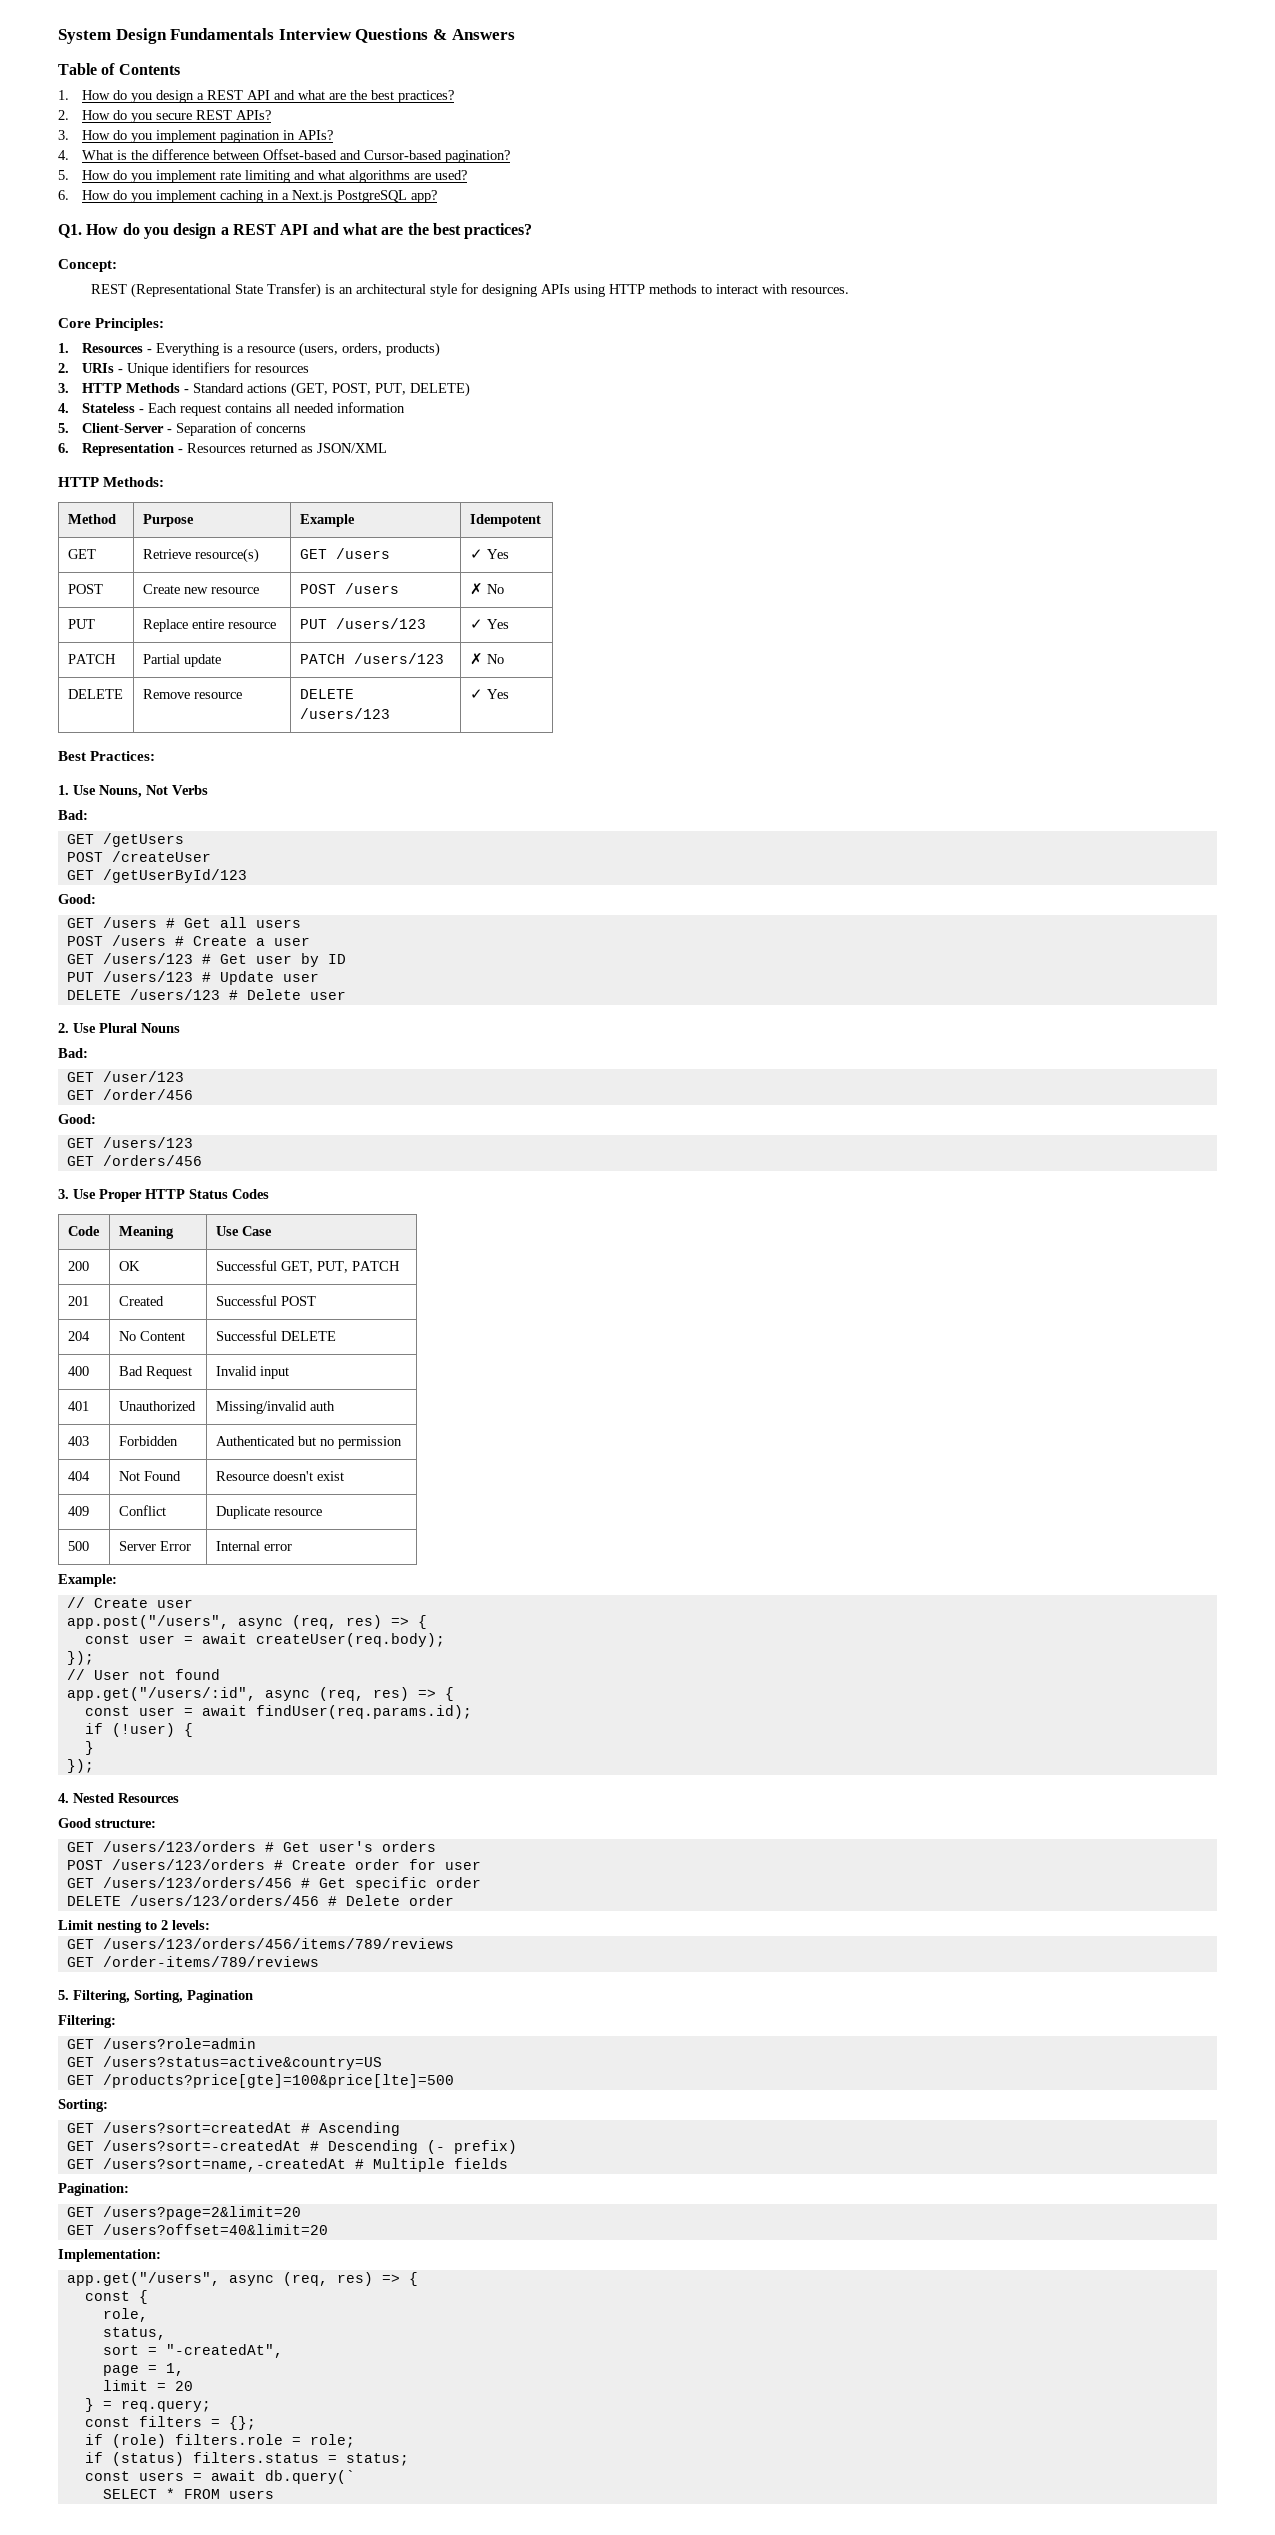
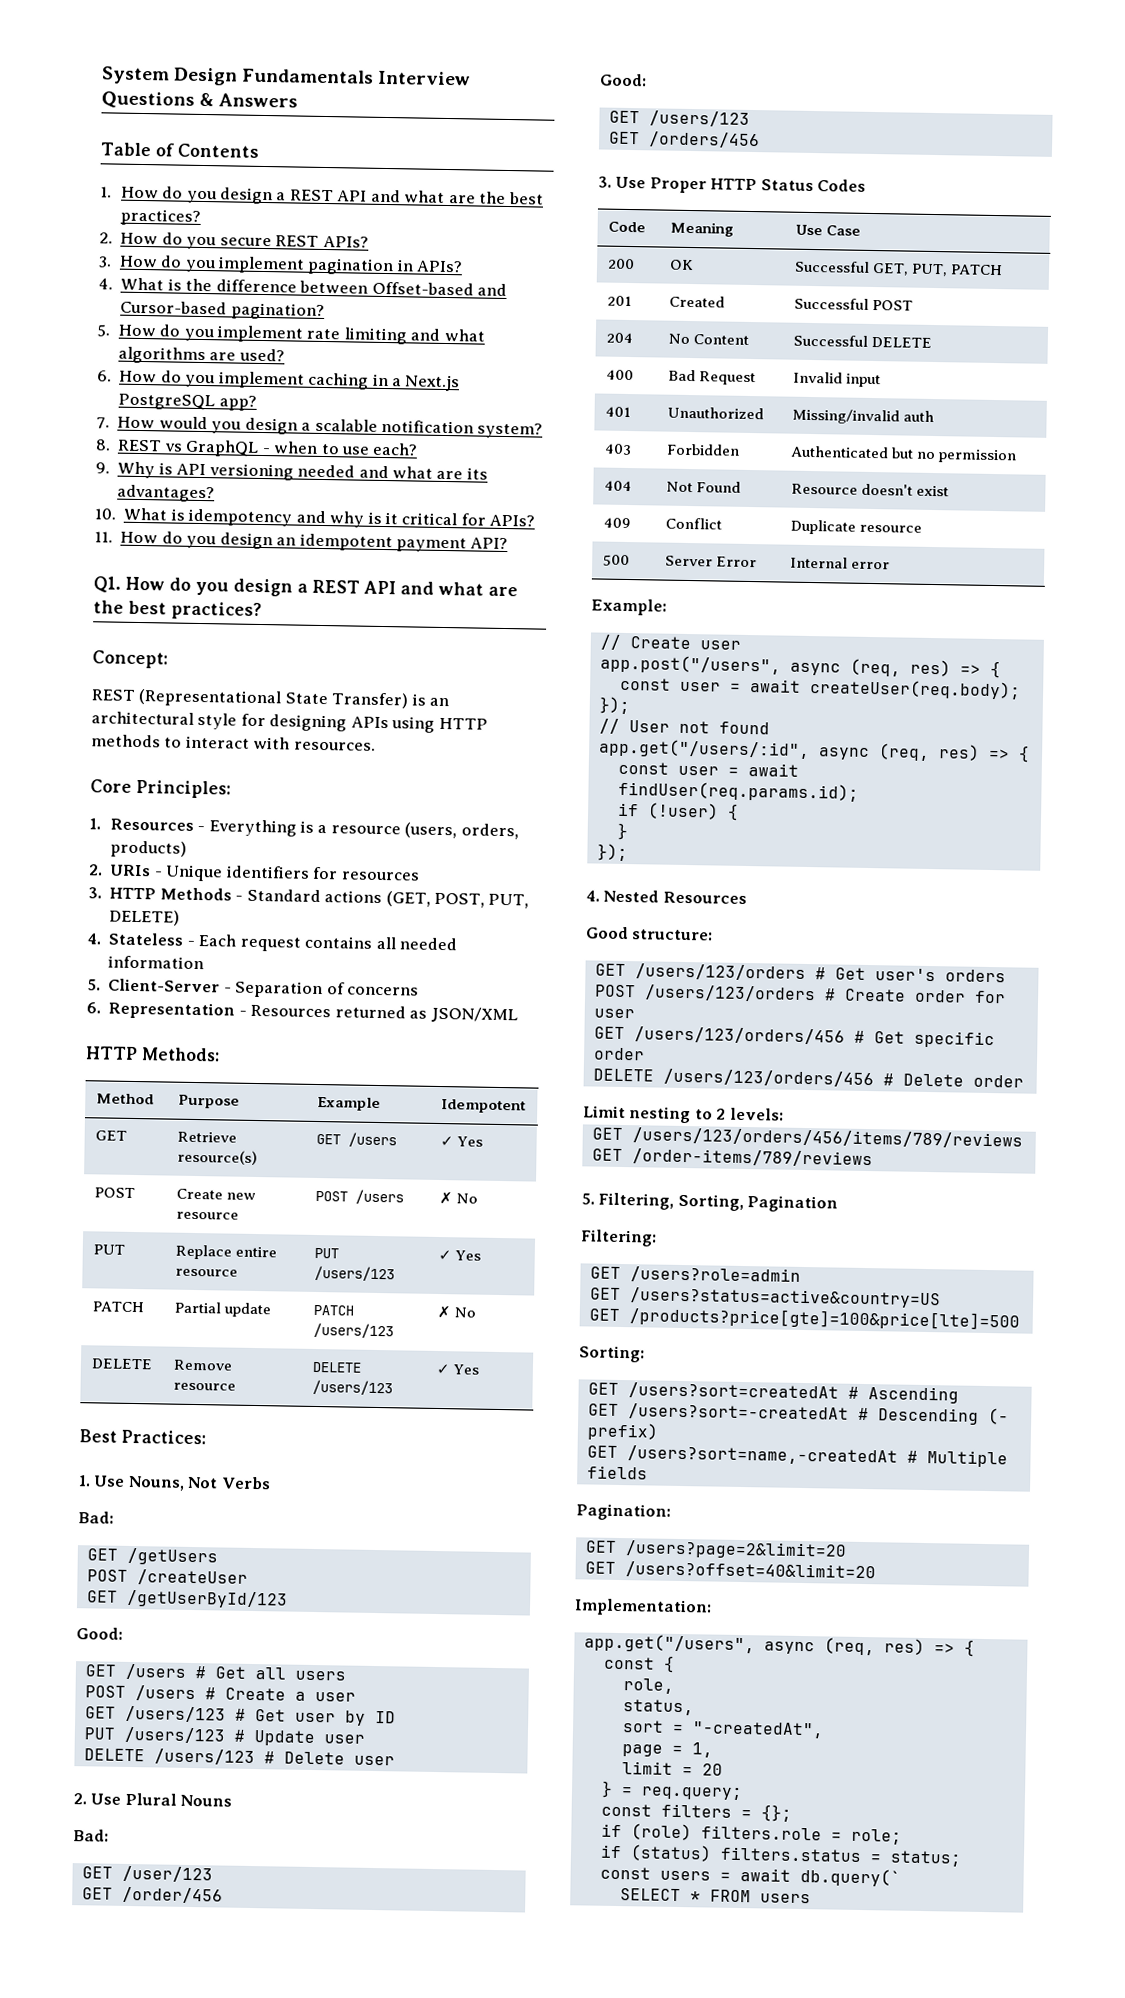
(437, 196) none -> [96,416,544,439] [95,439,419,457] [95,461,488,481] [117,484,216,503] [94,507,536,528] [94,531,509,553] // 7. How would you design a scalable notification system? // 8. REST vs GraphQL - when to use each? // 9. Why is API versioning needed and what are its advantages? // 10. What is idempotency and why is it critical for APIs? // 11. How do you design an idempotent payment API?

